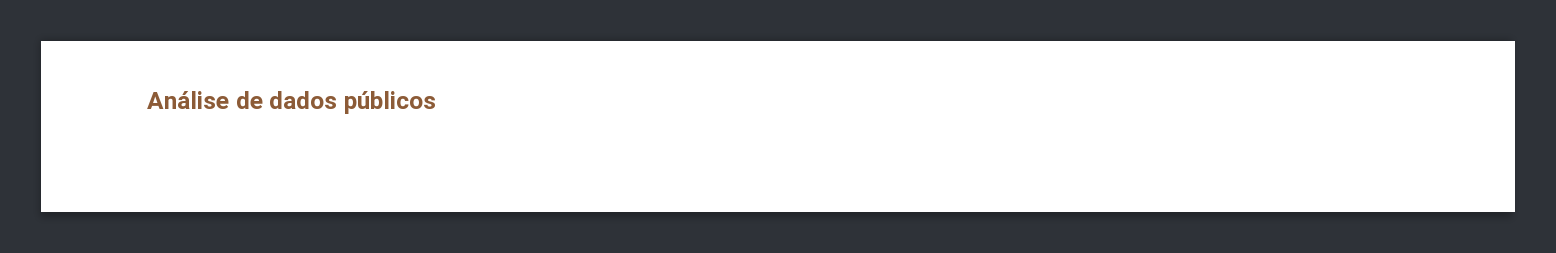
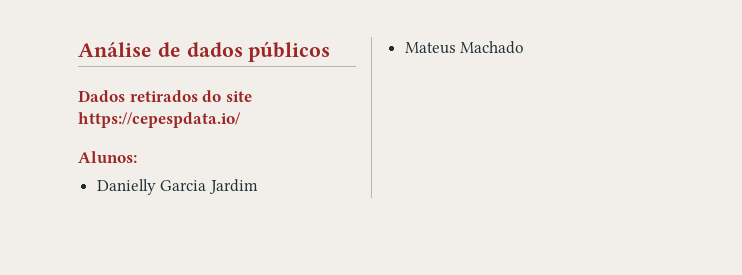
(436, 102) none -> [78,90,252,102] [78,112,241,128] [78,151,137,163] [96,179,258,195] [404,41,525,54] // Dados retirados do site https://cepespdata.io/ // Alunos: // Danielly Garcia Jardim // Mateus Machado

